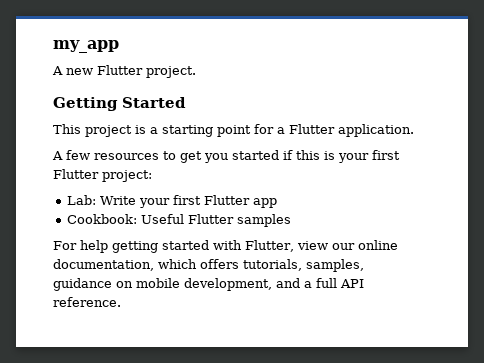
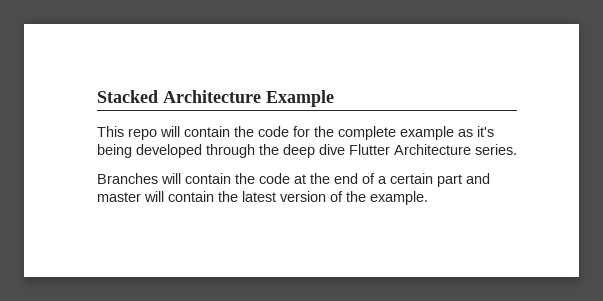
[53,40,119,53] [52,65,196,78] [53,97,186,111] [53,124,414,137] [52,150,400,163] [53,169,152,182] [66,195,277,208] [66,214,291,227] [53,240,398,253] [53,259,364,272] [53,278,364,291] [53,297,121,307] my_app // A new Flutter project. // Getting Started // This project is a starting point for a Flutter application. // A few resources to get you started if this is your first Flutter project: // Lab: Write your first Flutter app // Cookbook: Useful Flutter samples // For help getting started with Flutter, view our online documentation, which offers tutorials, samples, guidance on mobile development, and a full API reference. -> [97,90,334,107] [97,126,494,140] [97,144,517,158] [97,173,490,187] [97,191,428,205] Stacked Architecture Example // This repo will contain the code for the complete example as it's being developed through the deep dive Flutter Architecture series. // Branches will contain the code at the end of a certain part and master will contain the latest version of the example.

